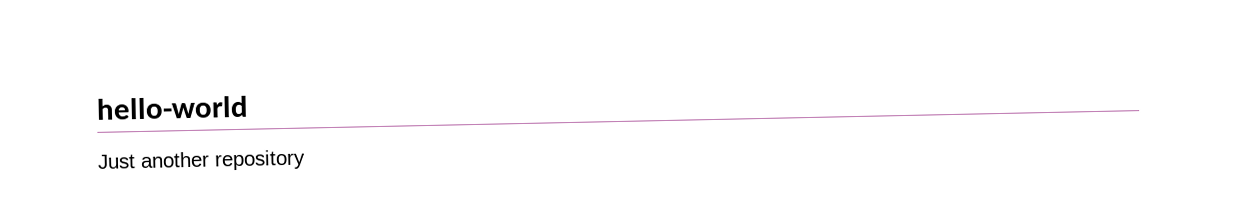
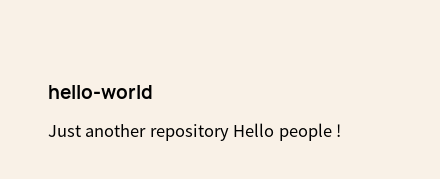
(306, 160) none -> [233,123,342,141] Hello people !

